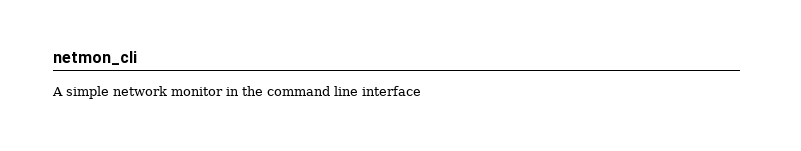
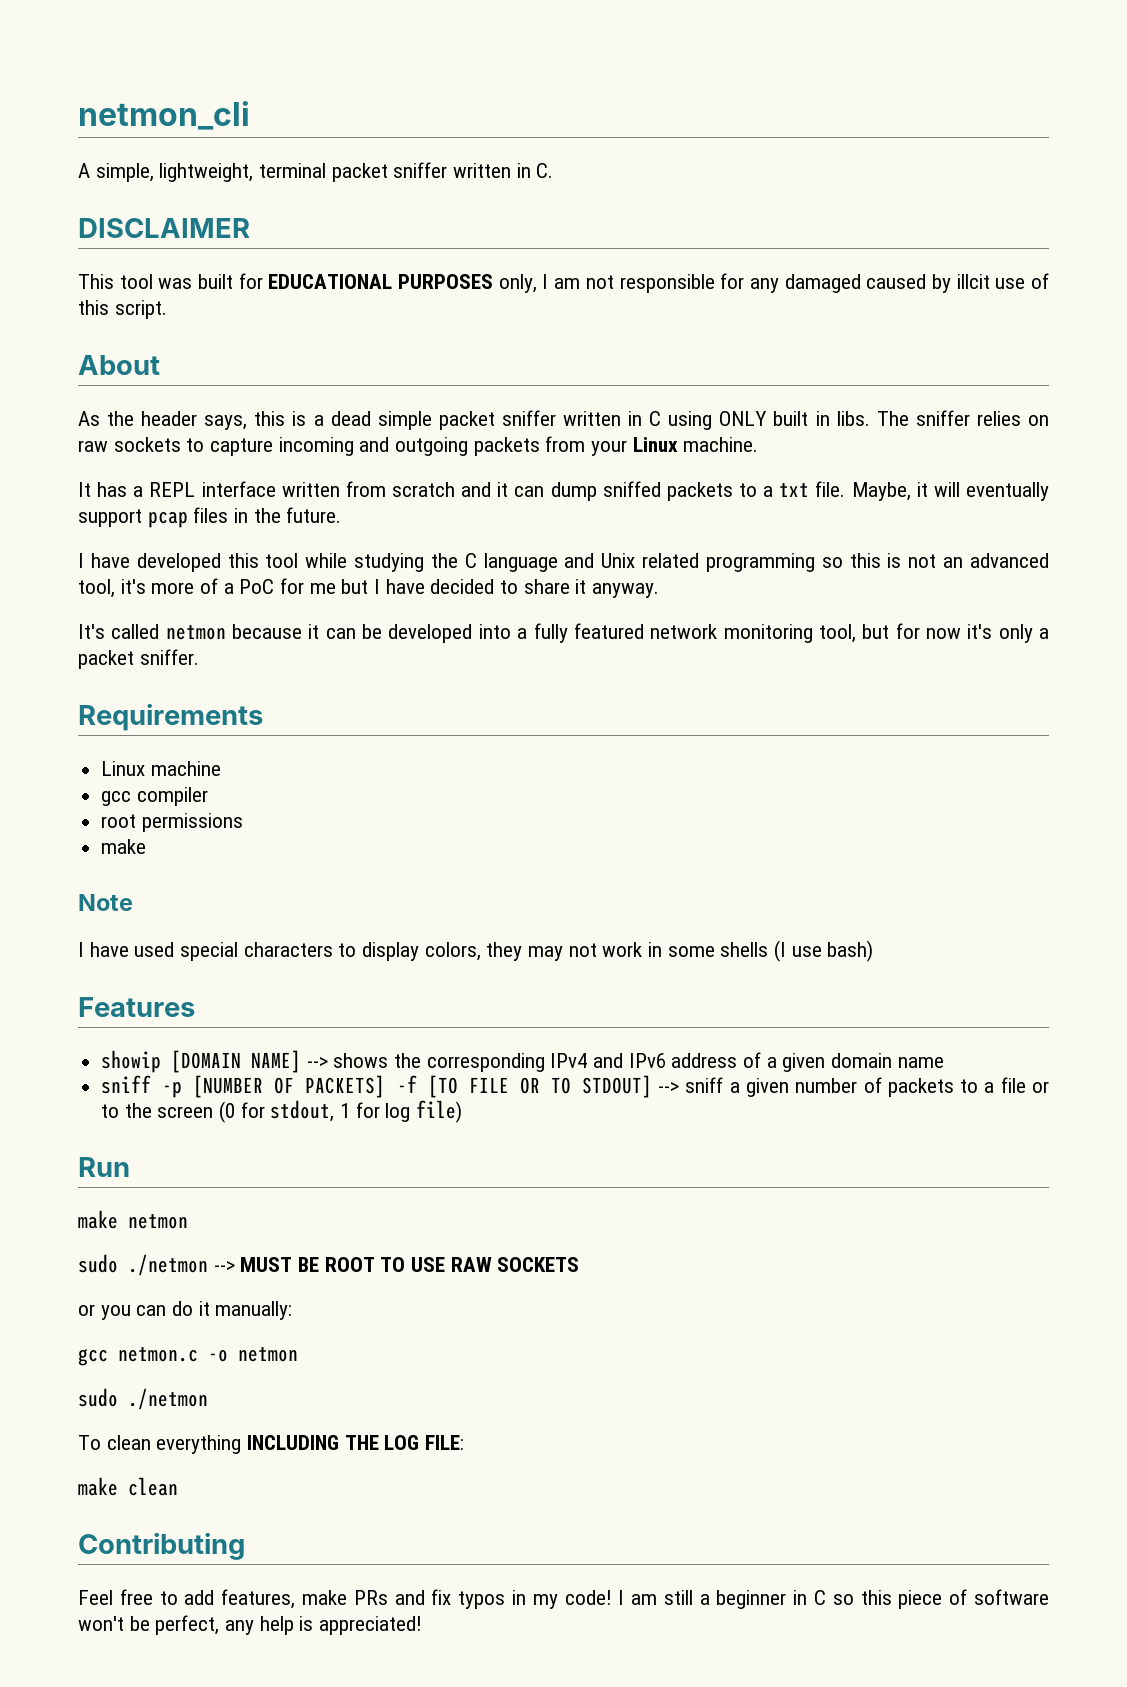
[66,86,421,99] simple network monitor in the command line interface -> [95,162,554,182] [78,218,250,238] [78,273,1050,293] [78,300,167,319] [78,355,160,375] [78,410,1050,430] [78,436,759,456] [78,481,1049,501] [78,507,342,528] [78,553,1050,572] [78,578,660,598] [78,623,1050,643] [78,649,199,669] [78,703,263,731] [101,761,221,776] [101,787,208,806] [101,813,243,832] [101,839,147,854] [78,894,133,911] [78,940,874,962] [78,997,195,1017] [101,1050,944,1073] [101,1075,1050,1098] [101,1100,463,1123] [78,1157,130,1177] [78,1210,188,1229] [78,1254,580,1276] [78,1301,293,1320] [78,1347,298,1366] [78,1388,208,1410] [78,1435,465,1454] [78,1477,178,1496] [78,1532,245,1560] [78,1589,1049,1609] [78,1615,423,1635] simple, lightweight, terminal packet sniffer written in C. // DISCLAIMER // This tool was built for EDUCATIONAL PURPOSES only, I am not responsible for any damaged caused by illcit use of this script. // About // As the header says, this is a dead simple packet sniffer written in C using ONLY built in libs. The sniffer relies on raw sockets to capture incoming and outgoing packets from your Linux machine. // It has a REPL interface written from scratch and it can dump sniffed packets to a txt file. Maybe, it will eventually support pcap files in the future. // I have developed this tool while studying the C language and Unix related programming so this is not an advanced tool, it's more of a PoC for me but I have decided to share it anyway. // It's called netmon because it can be developed into a fully featured network monitoring tool, but for now it's only a packet sniffer. // Requirements // Linux machine // gcc compiler // root permissions // make // Note // I have used special characters to display colors, they may not work in some shells (I use bash) // Features // showip [DOMAIN NAME] --> shows the corresponding IPv4 and IPv6 address of a given domain name // sniff -p [NUMBER OF PACKETS] -f [TO FILE OR TO STDOUT] --> sniff a given number of packets to a file or to the screen (0 for stdout, 1 for log file) // Run // make netmon // sudo ./netmon --> MUST BE ROOT TO USE RAW SOCKETS // or you can do it manually: // gcc netmon.c -o netmon // sudo ./netmon // To clean everything INCLUDING THE LOG FILE: // make clean // Contributing // Feel free to add features, make PRs and fix typos in my code! I am still a beginner in C so this piece of software won't be perfect, any help is appreciated!

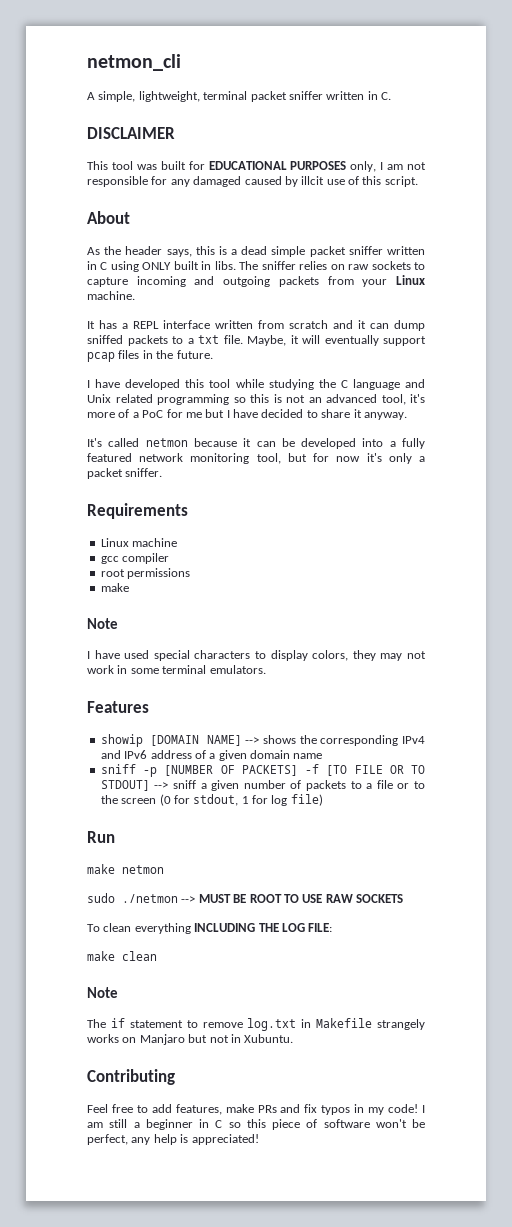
[720,940,874,962] shells (I use bash) -> [162,665,266,674] terminal emulators.
[78,1301,293,1320] [78,1347,298,1366] [78,1388,208,1410] // or you can do it manually: // gcc netmon.c -o netmon // sudo ./netmon -> (403, 898) none
(178, 1486) none -> [87,987,118,998] [87,1018,425,1031] [87,1034,294,1045] // Note // The if statement to remove log.txt in Makefile strangely works on Manjaro but not in Xubuntu.

